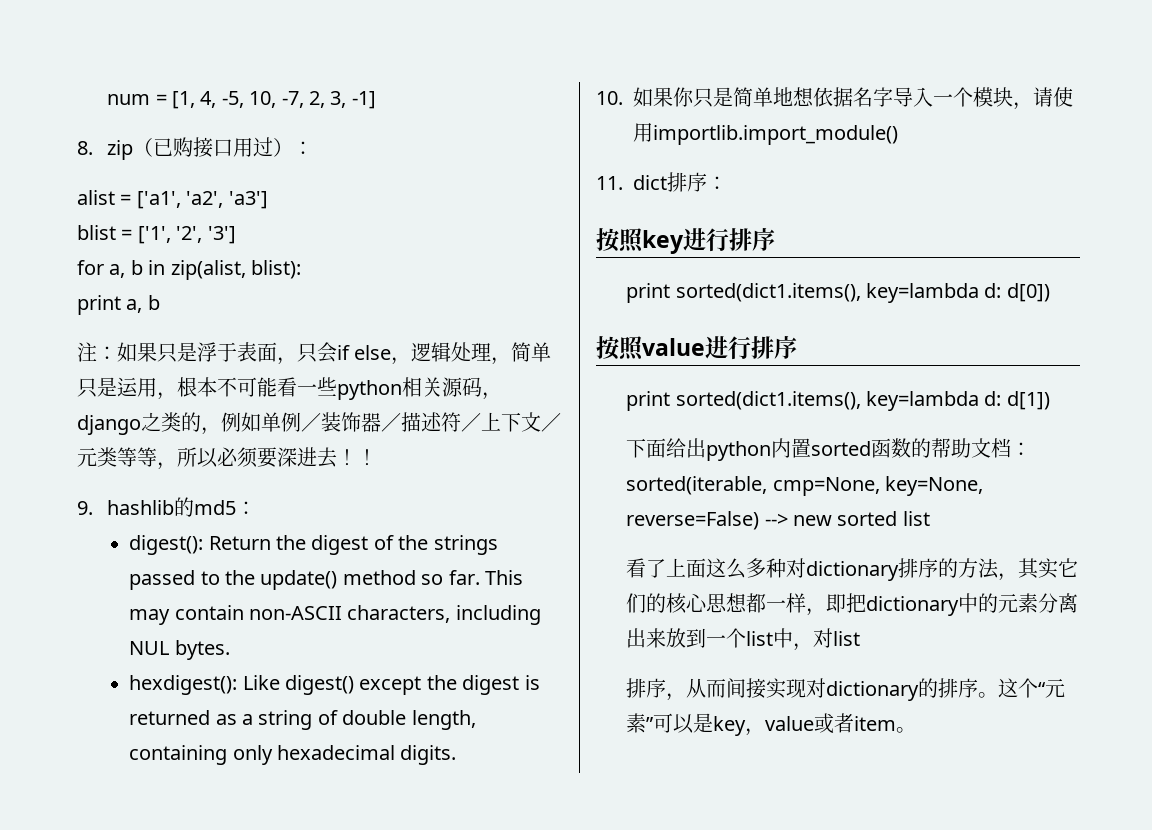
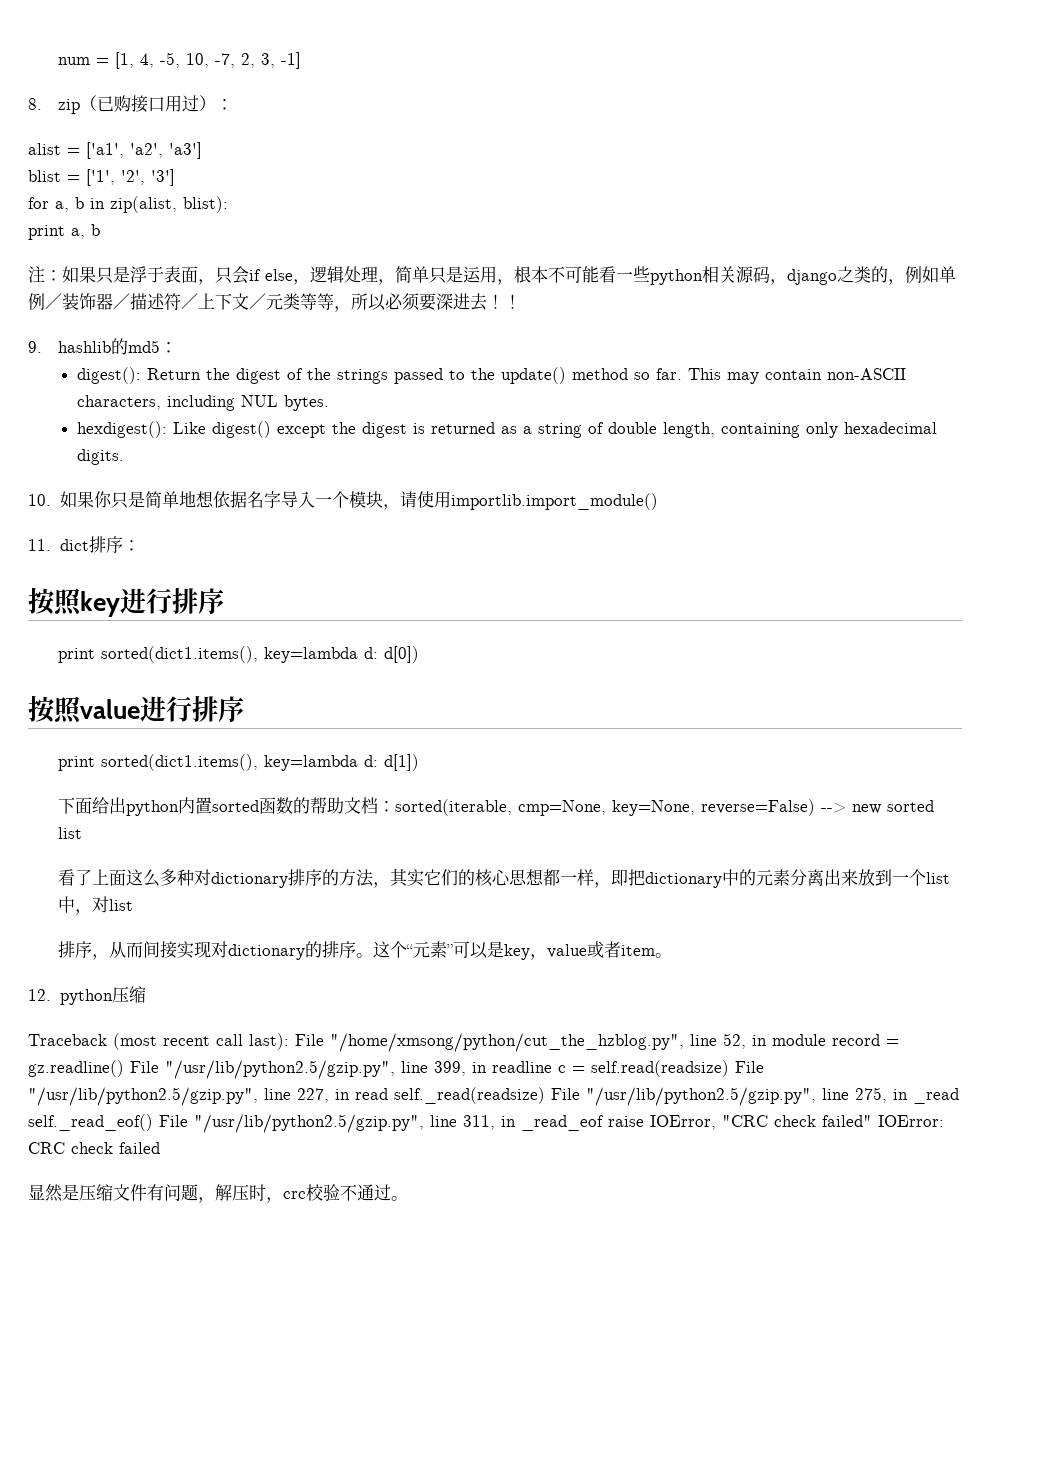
(917, 730) none -> [28,986,146,1005] [28,1033,899,1052] [28,1060,764,1079] [28,1087,959,1106] [28,1114,944,1133] [28,1142,160,1154] [28,1184,408,1203] // 12. python压缩 // Traceback (most recent call last): File "/home/xmsong/python/cut_the_hzblog.py", line 52, in module record = gz.readline() File "/usr/lib/python2.5/gzip.py", line 399, in readline c = self.read(readsize) File "/usr/lib/python2.5/gzip.py", line 227, in read self._read(readsize) File "/usr/lib/python2.5/gzip.py", line 275, in _read self._read_eof() File "/usr/lib/python2.5/gzip.py", line 311, in _read_eof raise IOError, "CRC check failed" IOError: CRC check failed // 显然是压缩文件有问题，解压时，crc校验不通过。

